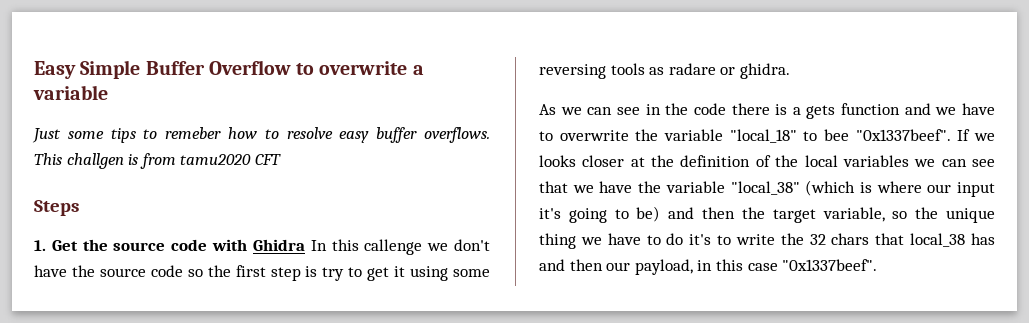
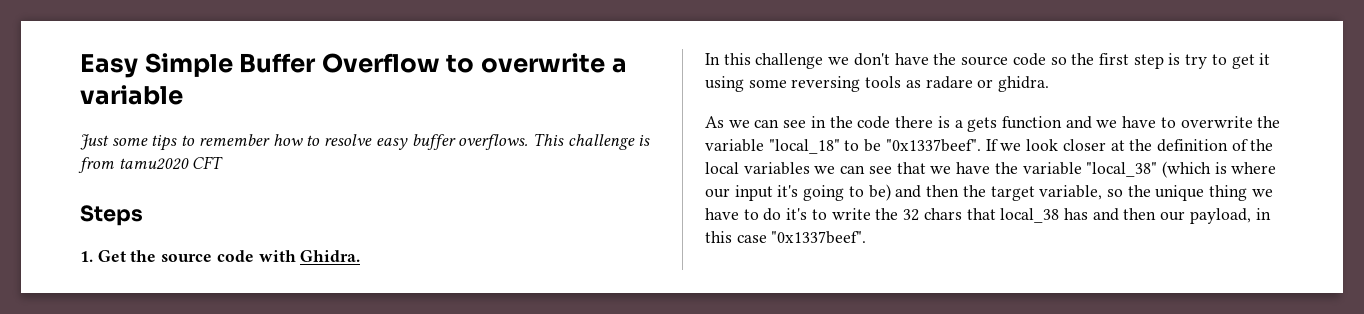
[165,127,222,139] remeber -> [198,134,270,146] remember
[66,153,124,169] challgen -> [567,134,635,150] challenge
[252,239,305,251] Ghidra -> [300,250,361,262] Ghidra. //
[364,239,423,255] callenge -> [755,53,824,69] challenge
[824,129,849,141] bee -> [864,139,882,152] be
[539,155,576,167] looks -> [1026,139,1059,151] look

